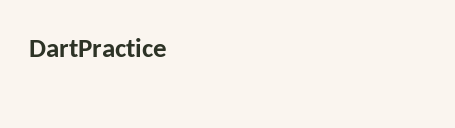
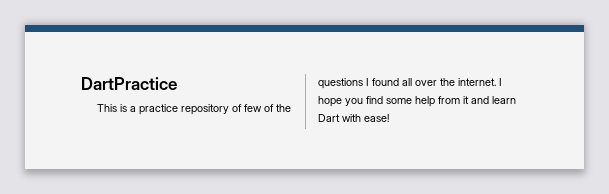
(167, 47) none -> [96,104,291,115] [318,78,502,89] [318,96,516,107] [318,114,389,122] // This is a practice repository of few of the questions I found all over the internet. I hope you find some help from it and learn Dart with ease!

